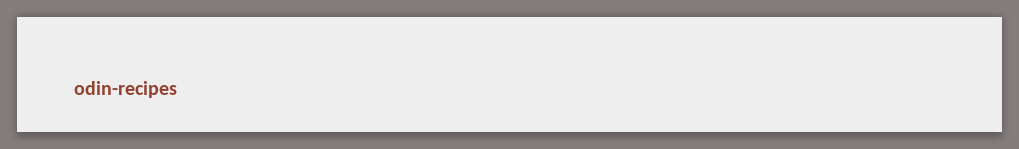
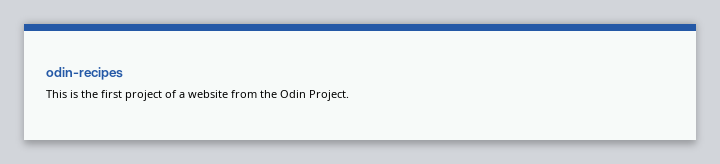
(177, 89) none -> [46,90,349,101] // This is the first project of a website from the Odin Project.

